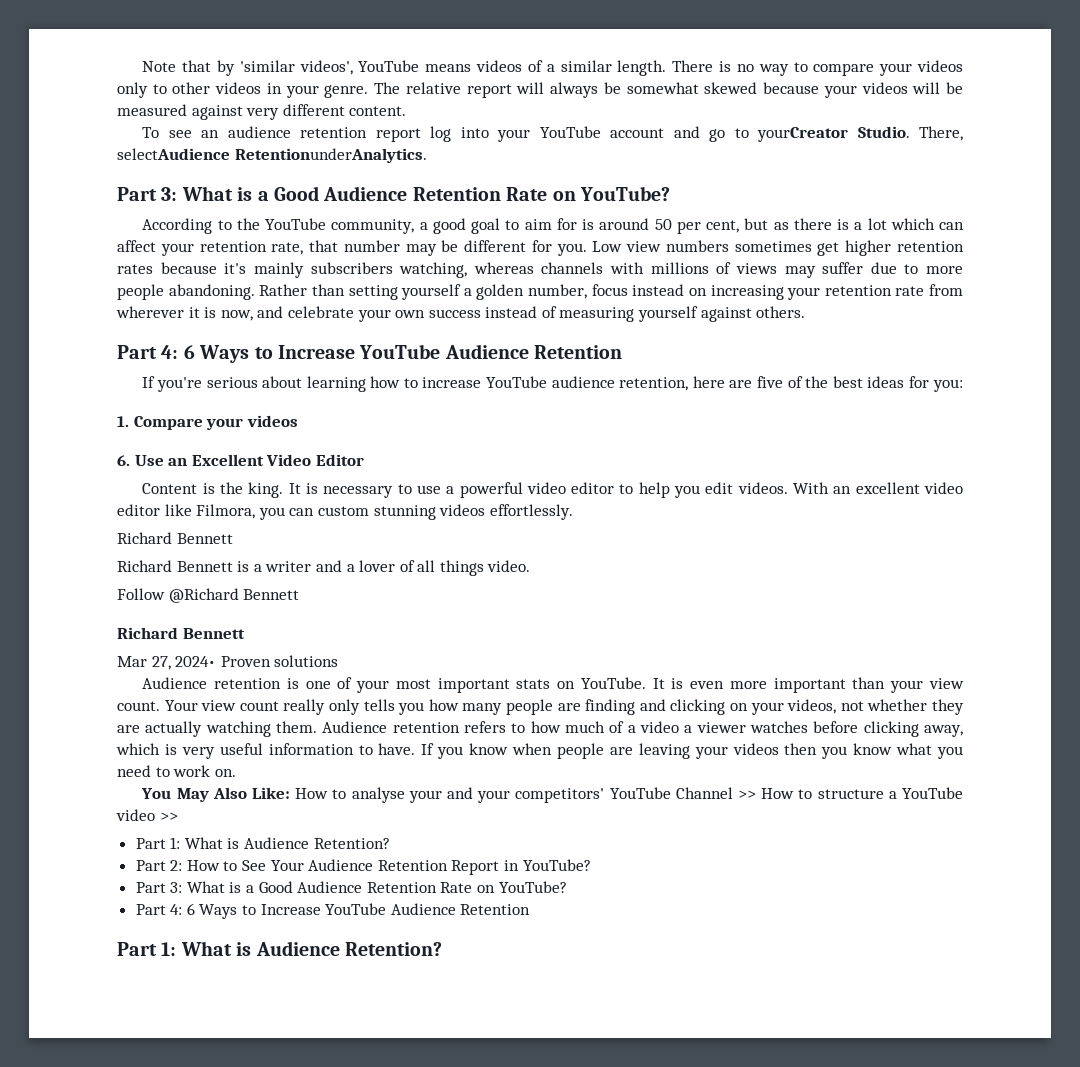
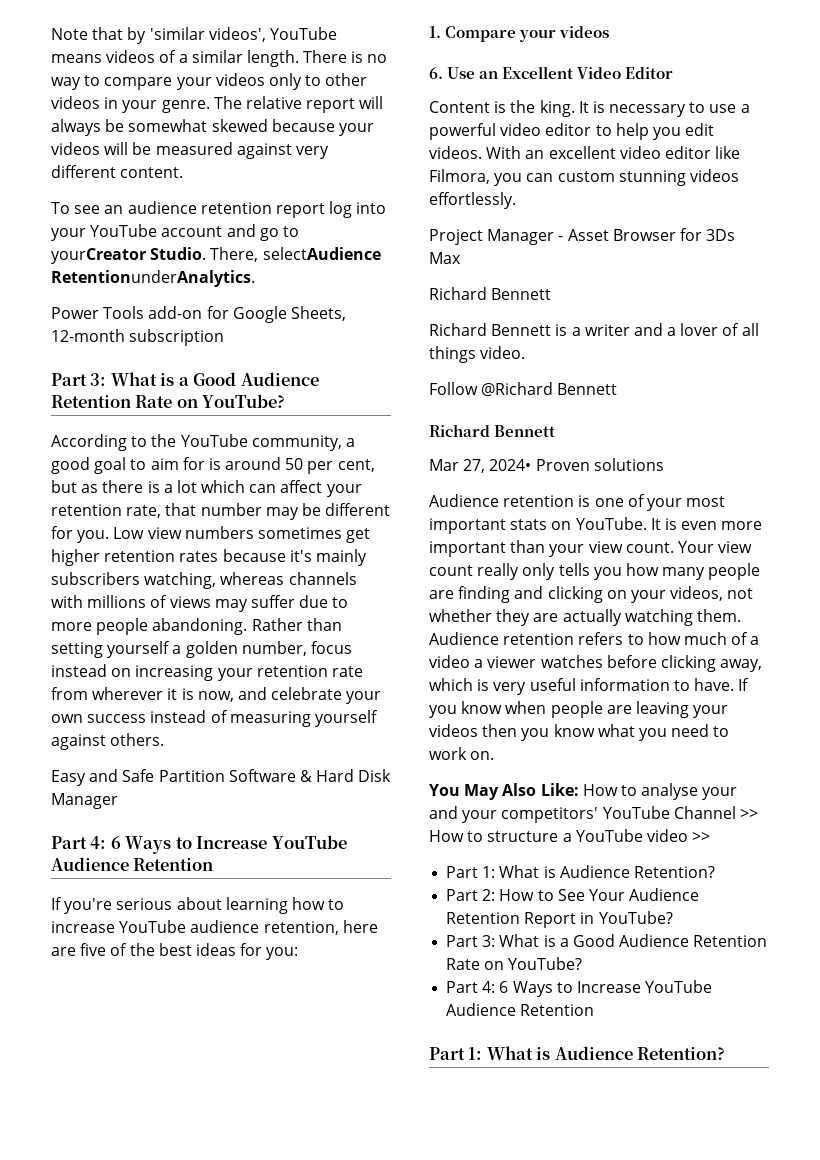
(427, 155) none -> [51,306,346,323] [51,329,225,346] // Power Tools add-on for Google Sheets, 12-month subscription
(806, 312) none -> [51,769,392,786] [51,793,118,809] // Easy and Safe Partition Software & Hard Disk Manager
(573, 512) none -> [429,228,736,245] [429,252,461,264] // Project Manager - Asset Browser for 3Ds Max

